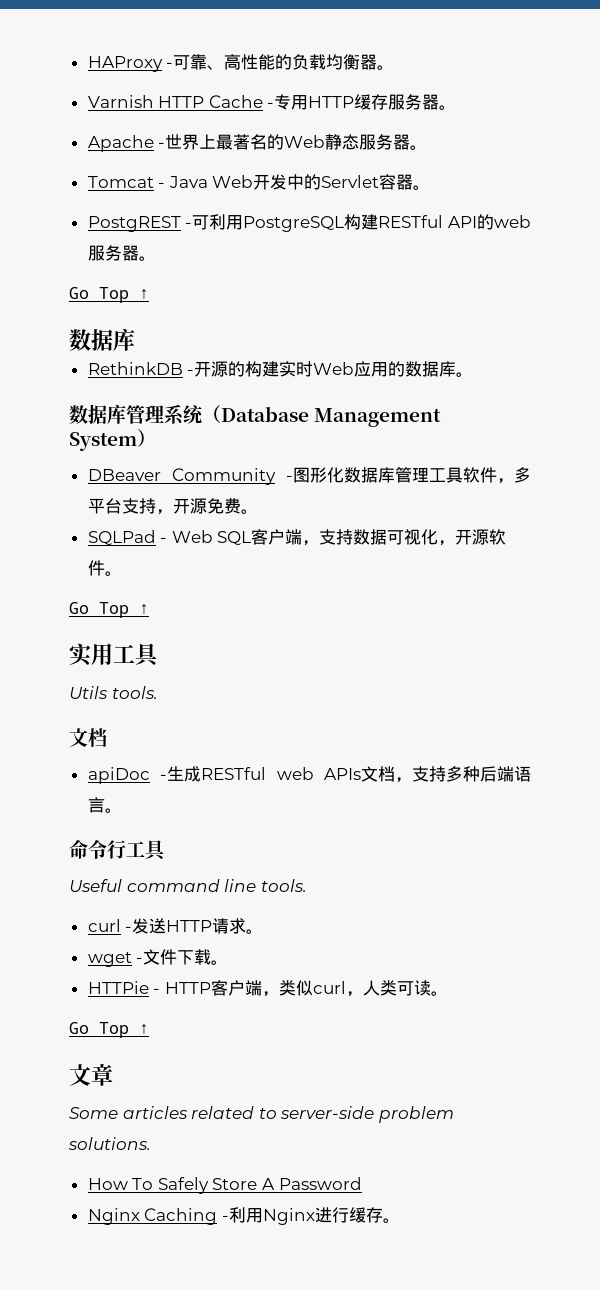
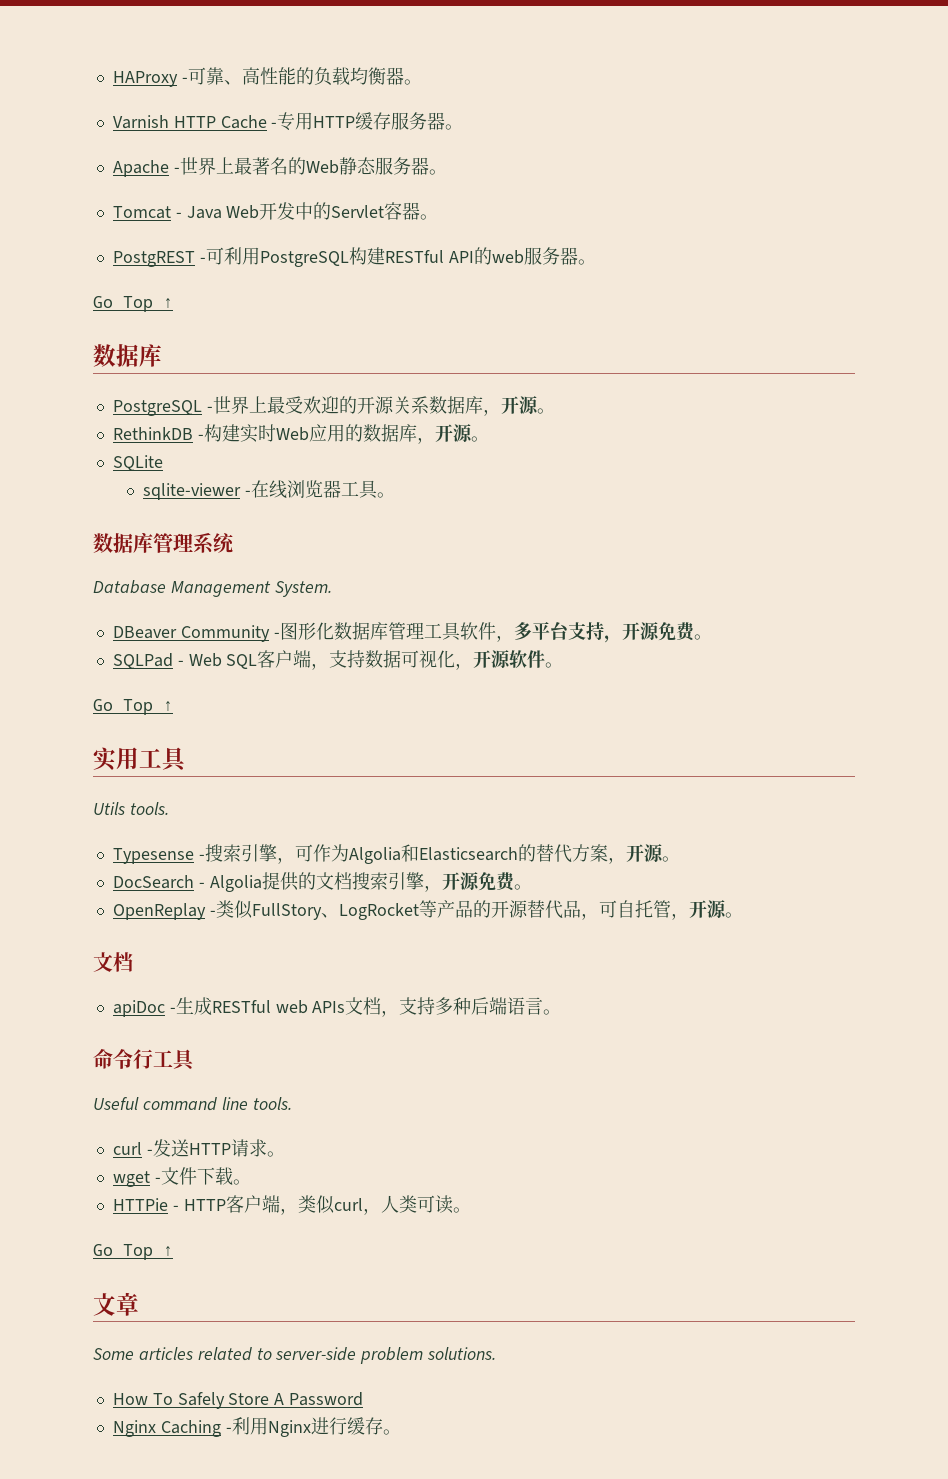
(135, 339) none -> [112,396,555,416] // PostgreSQL -世界上最受欢迎的开源关系数据库，开源。
[194,361,246,377] 开源的 -> (204, 437) none
(457, 369) none -> [416,424,489,444] [112,455,163,471] [142,480,378,500] ，开源。 // SQLite // sqlite-viewer -在线浏览器工具
[202,405,221,423] （ -> (234, 543) //
[69,429,156,451] System） -> [274,581,332,597] System.
(158, 692) none -> [112,844,680,864] [112,872,532,892] [112,900,743,920] // Typesense -搜索引擎，可作为Algolia和Elasticsearch的替代方案，开源。 // DocSearch - Algolia提供的文档搜索引擎，开源免费。 // OpenReplay -类似FullStory、LogRocket等产品的开源替代品，可自托管，开源。

